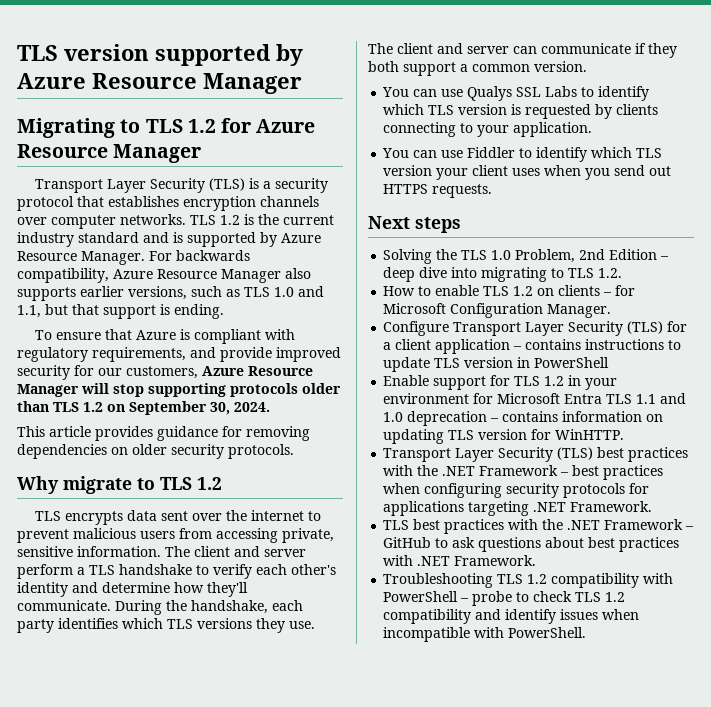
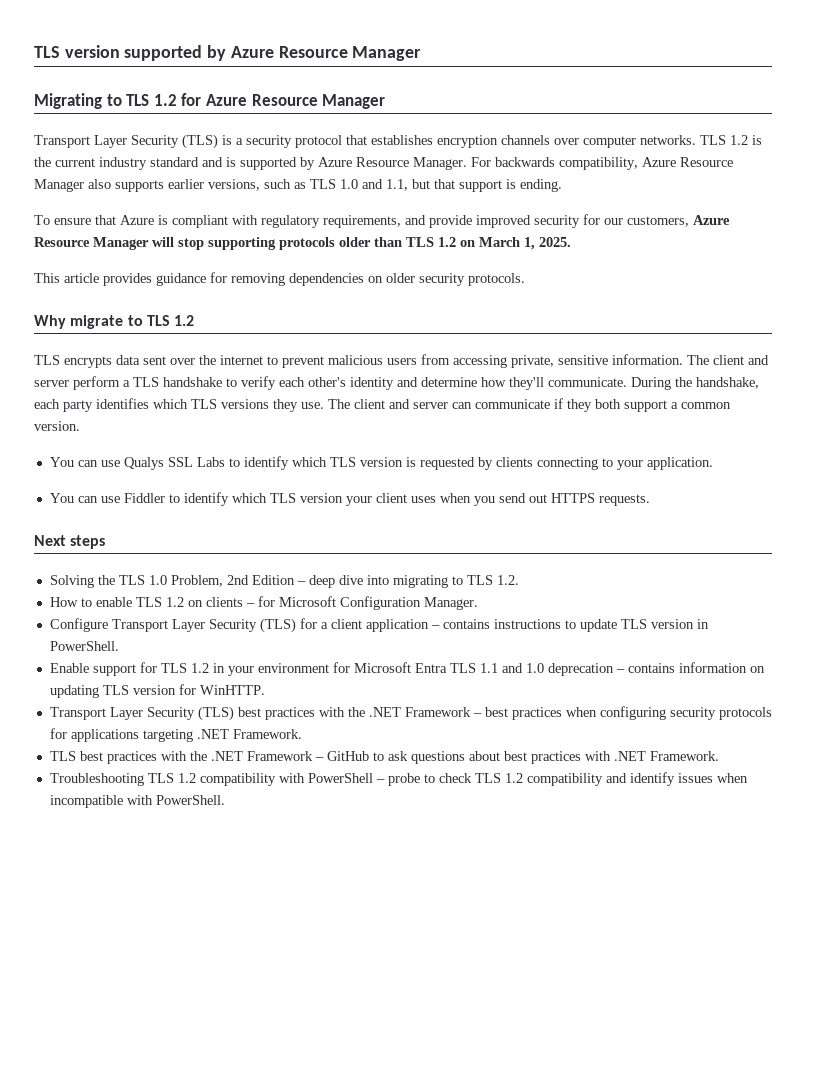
[129,401,270,415] September 30, 2024. -> [479,237,571,250] March 1, 2025.
[534,357,610,368] PowerShell -> [49,641,119,651] PowerShell.

